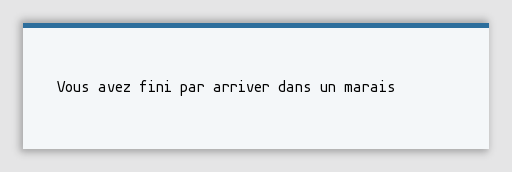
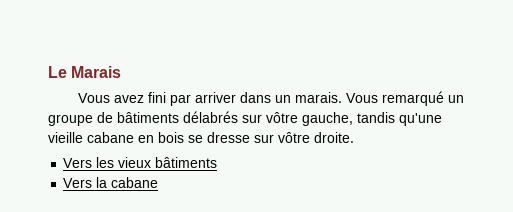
(57, 86) none -> [48,66,122,78] Le Marais //
[344,80,396,92] marais -> [294,91,464,106] [48,111,442,126] [48,132,354,143] [63,157,218,168] [63,177,159,188] marais. Vous remarqué un groupe de bâtiments délabrés sur vôtre gauche, tandis qu'une vieille cabane en bois se dresse sur vôtre droite. // Vers les vieux bâtiments // Vers la cabane

